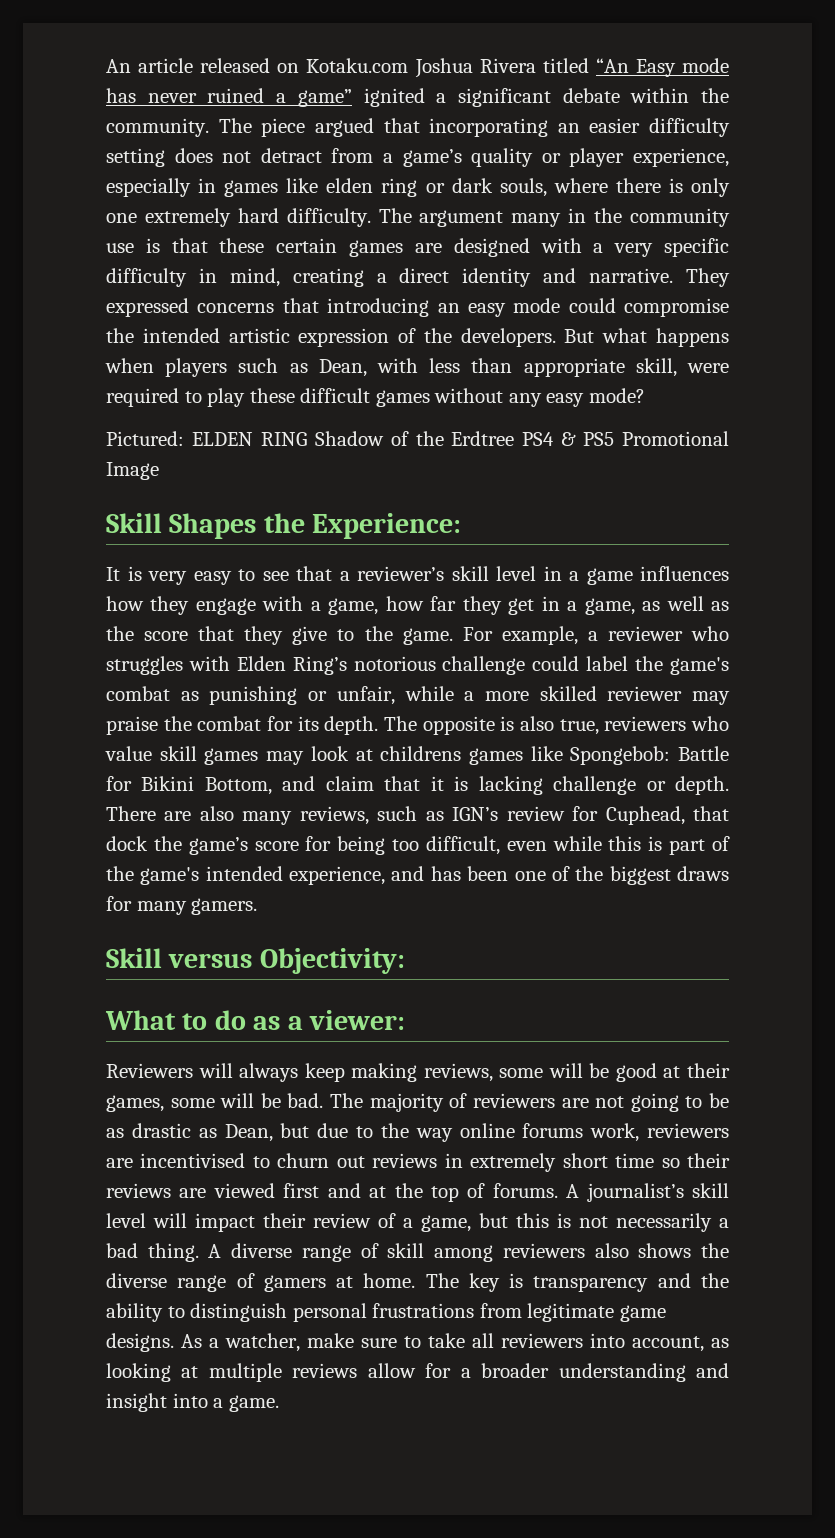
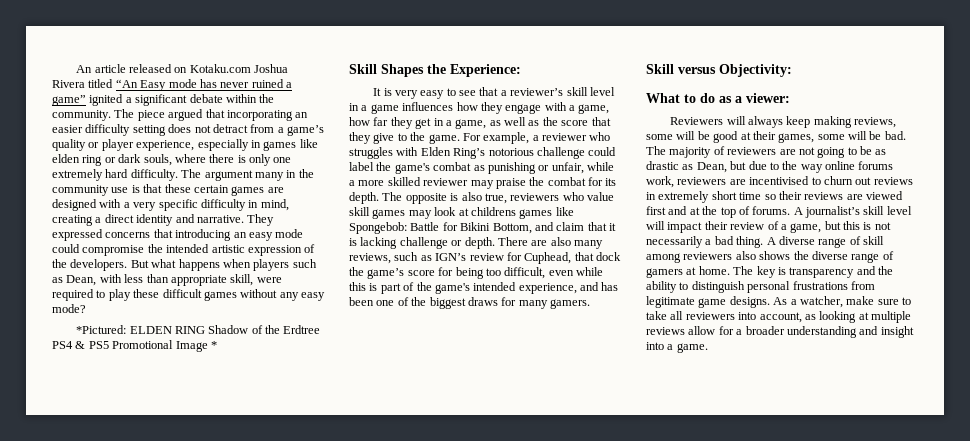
[106,431,184,446] Pictured: -> [76,325,127,334] *Pictured:
(159, 471) none -> [210,341,217,349] *

